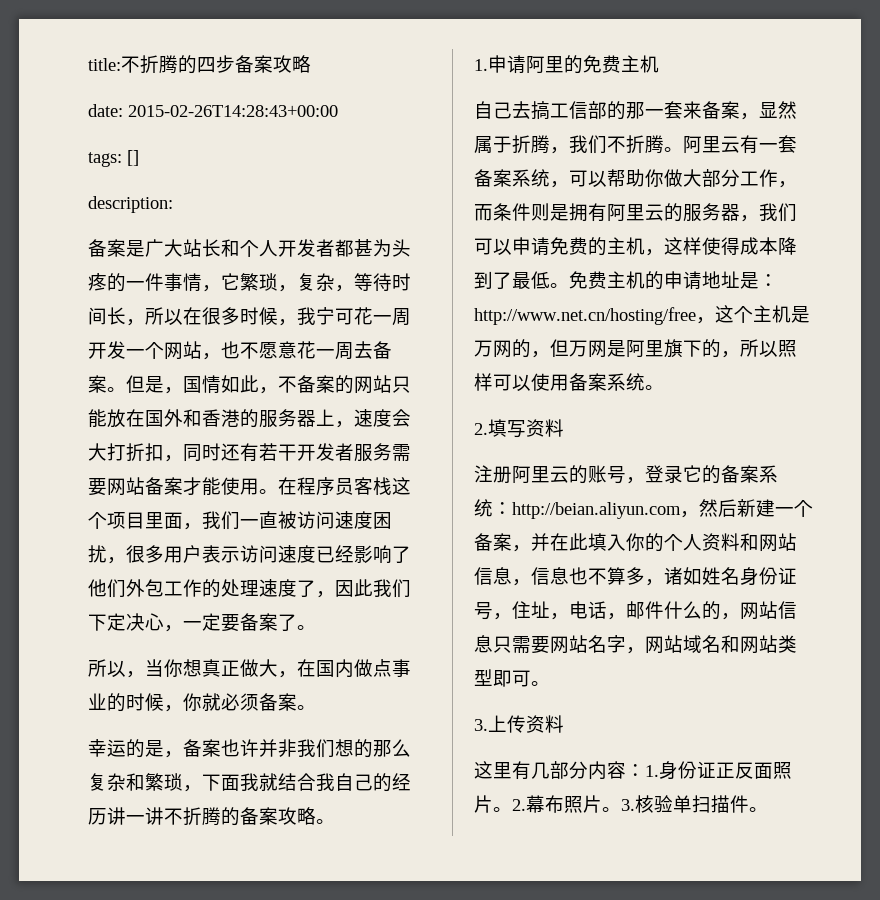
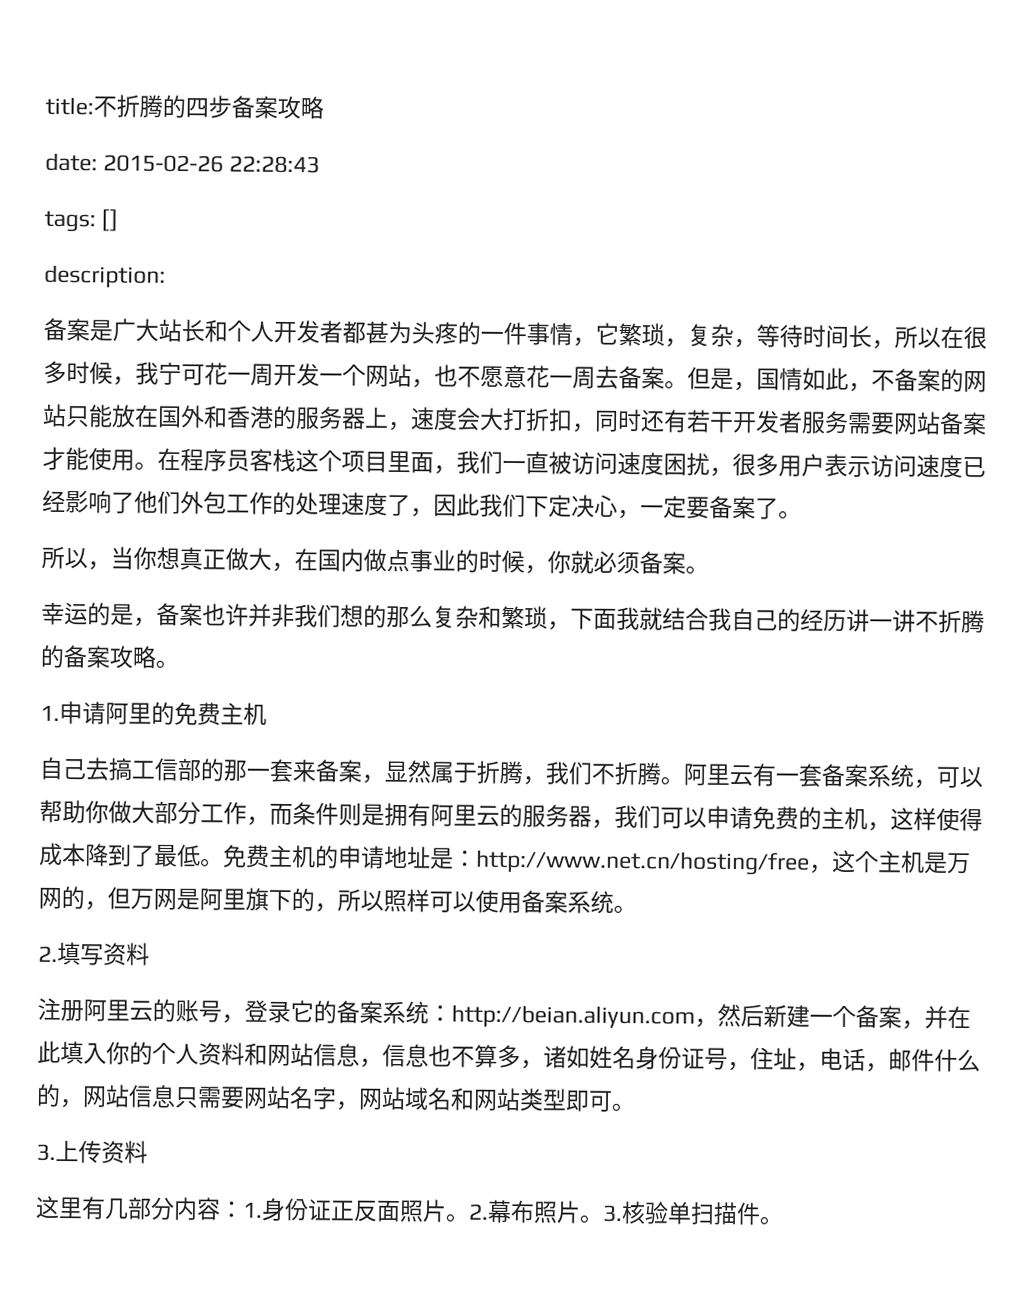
[128,105,338,117] 2015-02-26T14:28:43+00:00 -> [103,154,321,174] 2015-02-26 22:28:43

